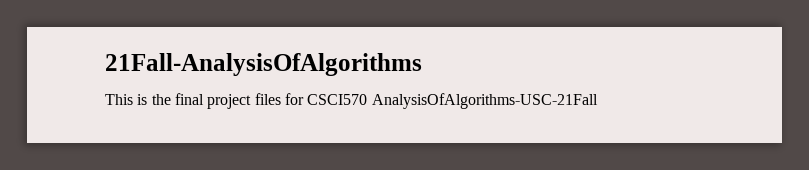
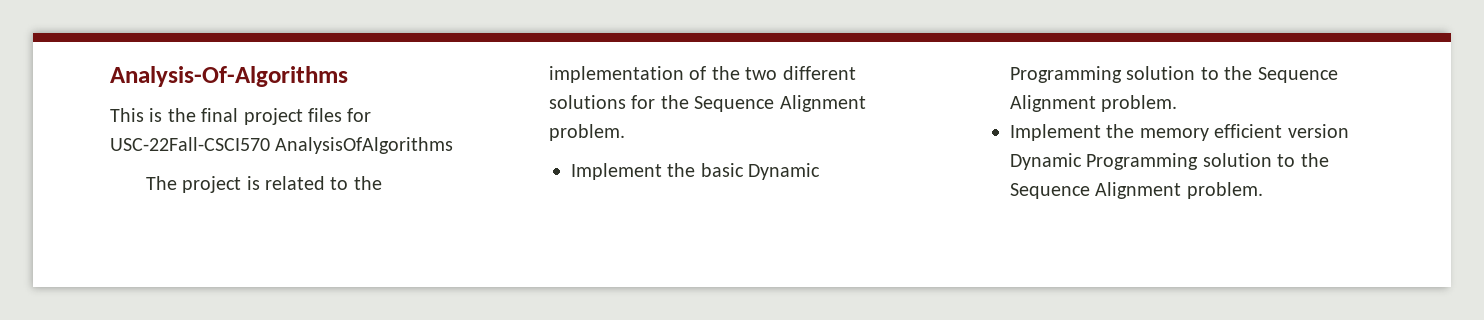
[105,53,422,76] 21Fall-AnalysisOfAlgorithms -> [110,66,348,87] Analysis-Of-Algorithms
[307,93,598,109] CSCI570 AnalysisOfAlgorithms-USC-21Fall -> [110,137,454,154] [145,176,382,193] [549,66,856,83] [549,95,866,112] [549,124,625,141] [571,163,821,180] [1010,66,1338,83] [1010,95,1178,112] [1010,124,1349,141] [1010,153,1329,170] [1010,182,1263,199] USC-22Fall-CSCI570 AnalysisOfAlgorithms // The project is related to the implementation of the two different solutions for the Sequence Alignment problem. // Implement the basic Dynamic Programming solution to the Sequence Alignment problem. // Implement the memory efficient version Dynamic Programming solution to the Sequence Alignment problem.

